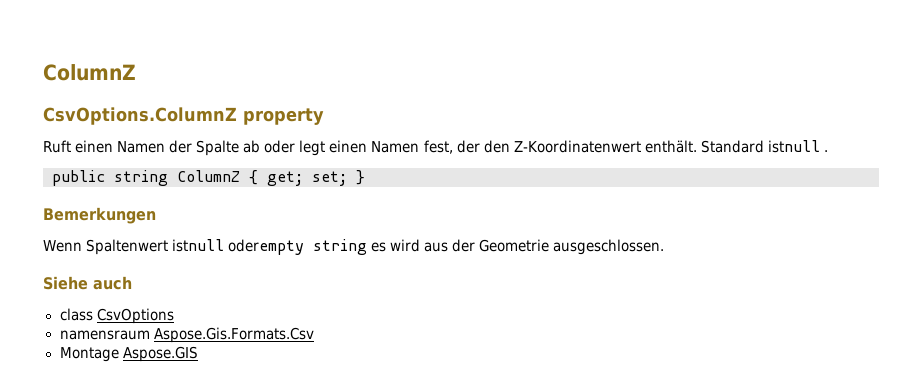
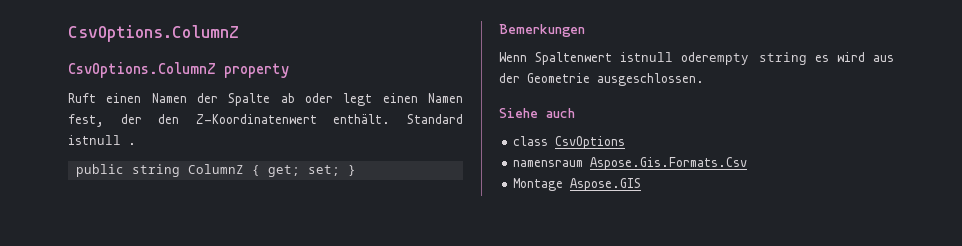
[43,64,136,81] ColumnZ -> [68,25,239,42] CsvOptions.ColumnZ

